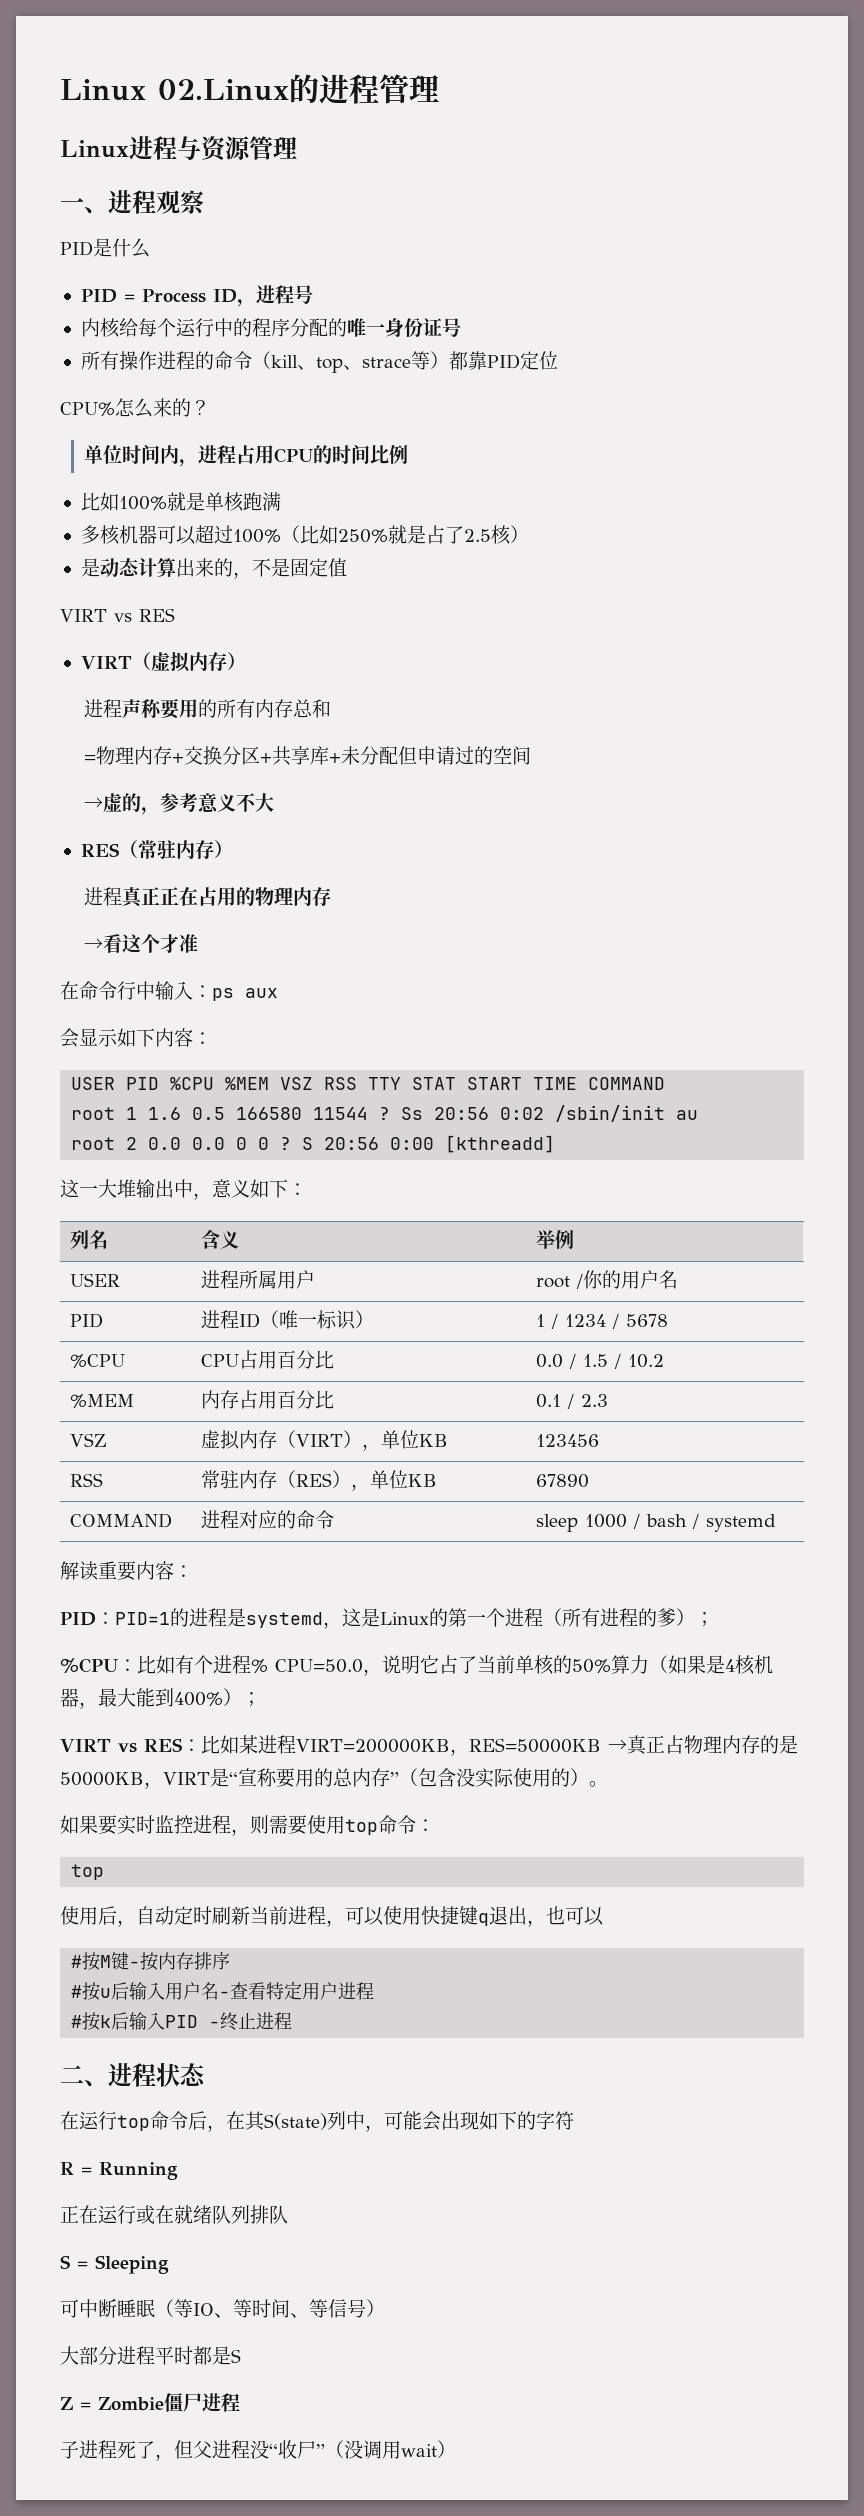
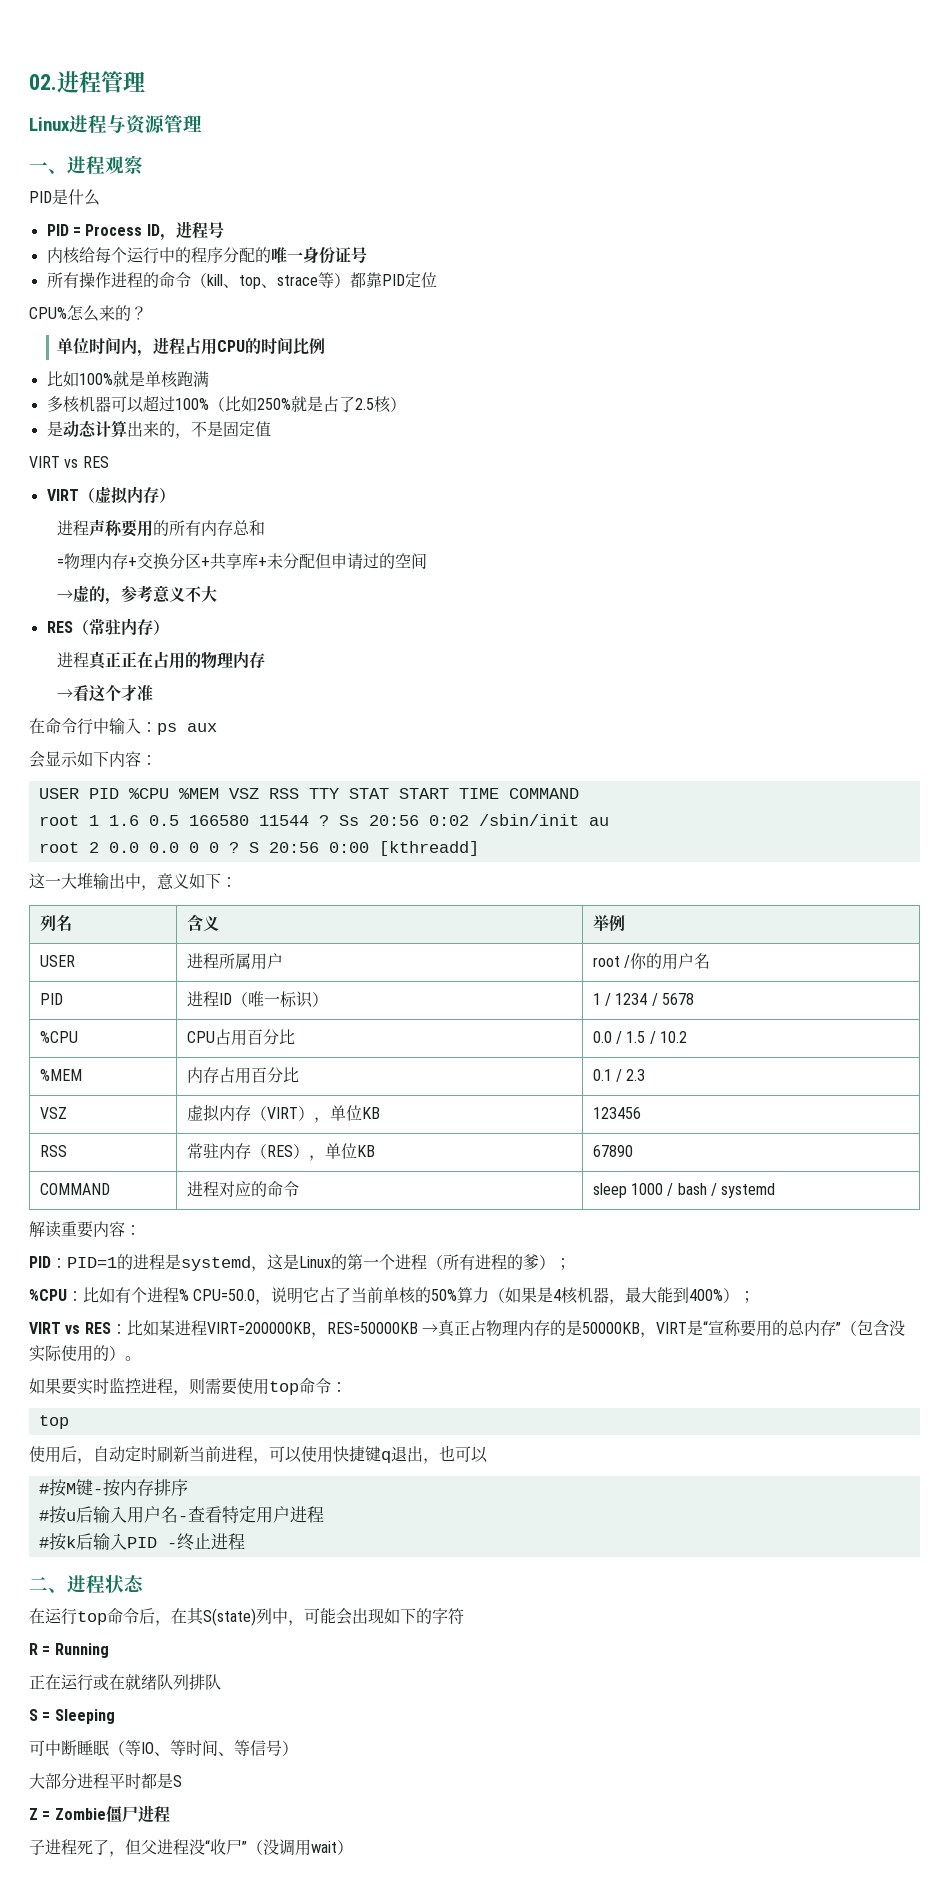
[60,74,319,103] Linux 02.Linux的 -> [29,74,57,90] 02.

